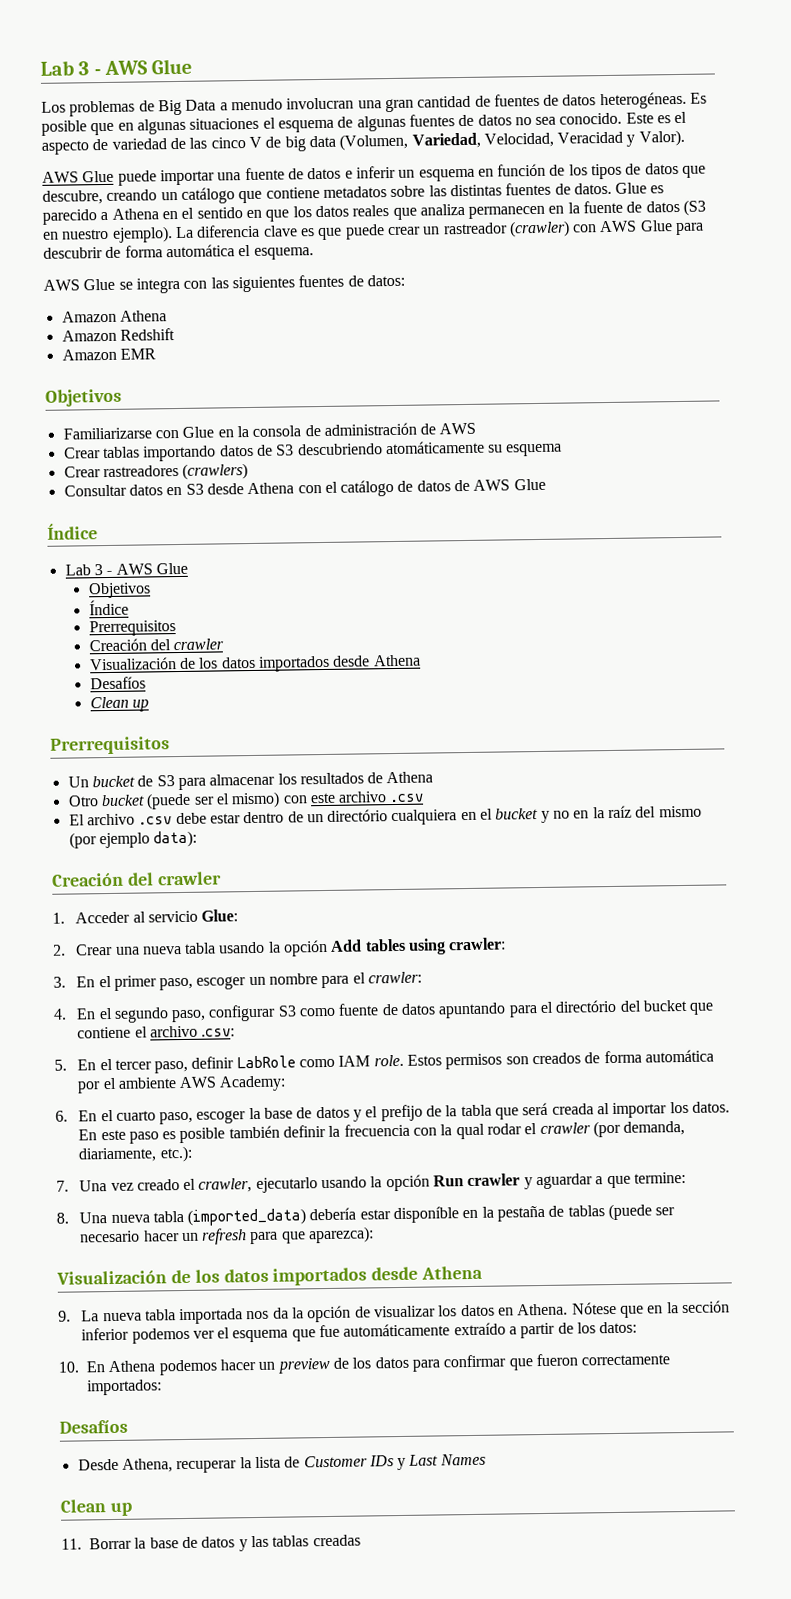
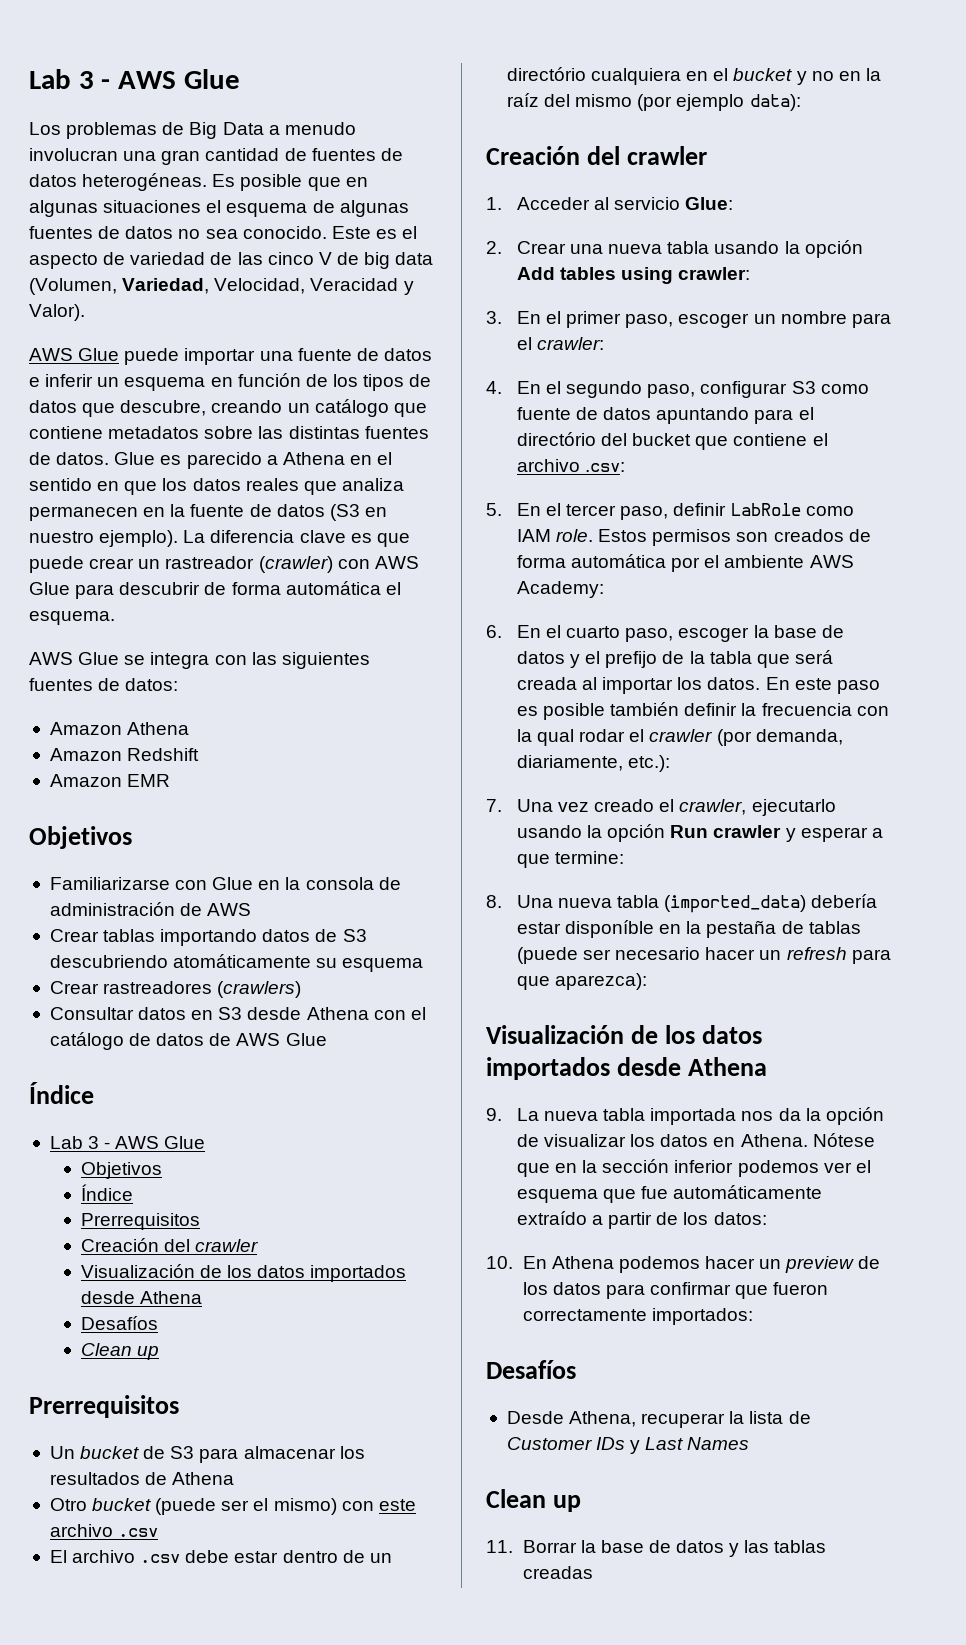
[536,1173,594,1190] aguardar -> [800,827,868,842] esperar

